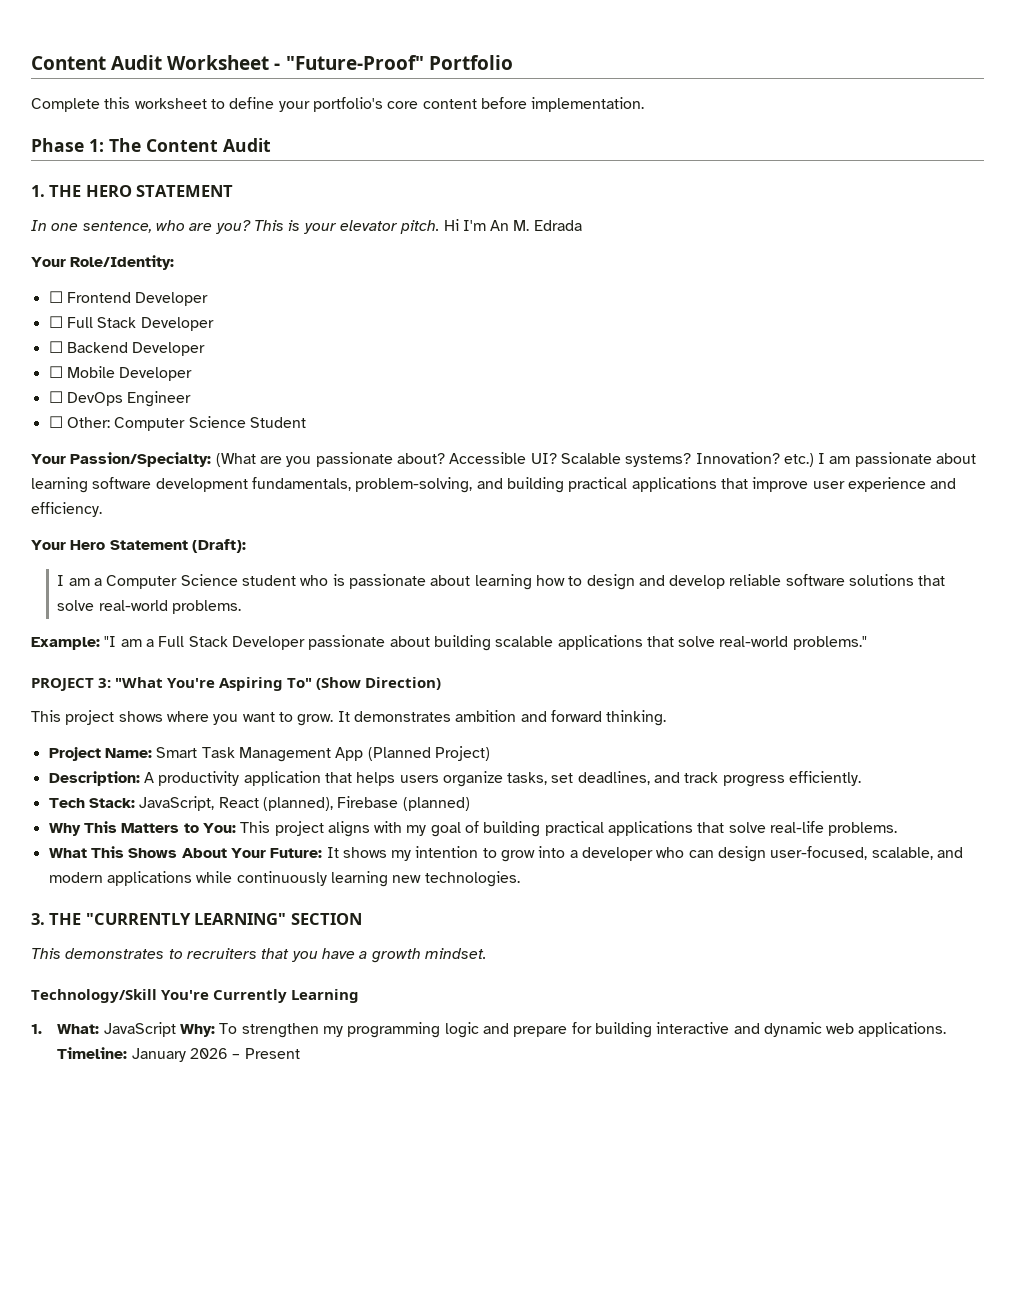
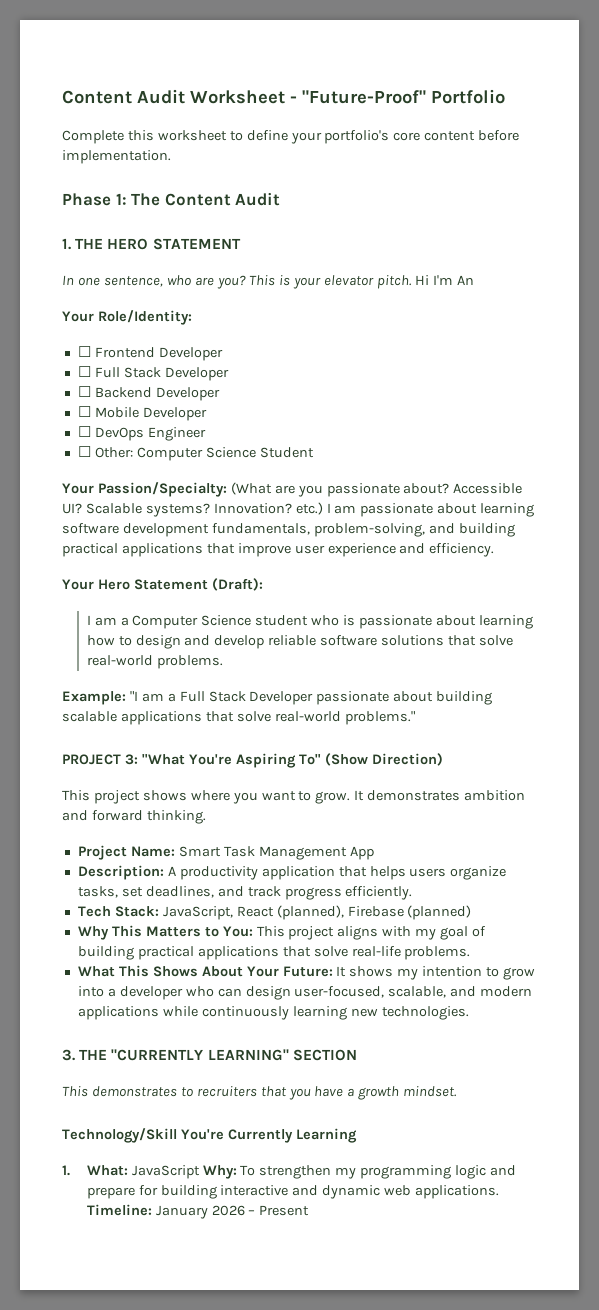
[513,220,582,231] M. Edrada -> (474, 280) none
[367,746,490,761] (Planned Project) -> (374, 853) none

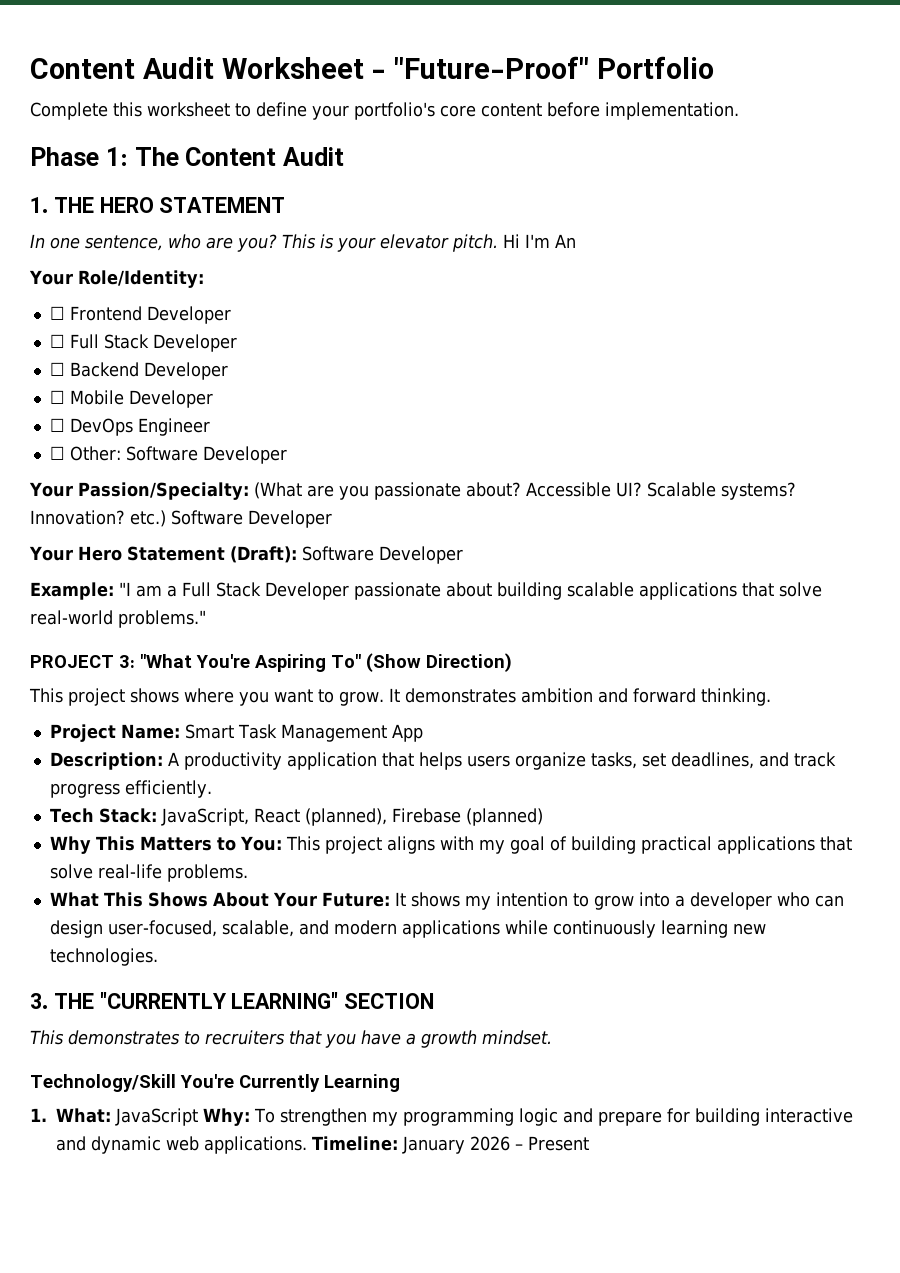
[136,447,314,461] Computer Science Student -> [125,446,287,464] Software Developer
[326,503,535,517] [62,523,515,537] [62,543,495,557] [62,578,263,591] [86,615,533,629] [86,635,513,649] [86,655,223,669] I am passionate about learning software development fundamentals, problem-solving, and building practical applications that improve user experience and efficiency. // Your Hero Statement (Draft): // I am a Computer Science student who is passionate about learning how to design and develop reliable software solutions that solve real-world problems. -> [171,510,332,528] [29,546,463,564] Software Developer // Your Hero Statement (Draft): Software Developer

